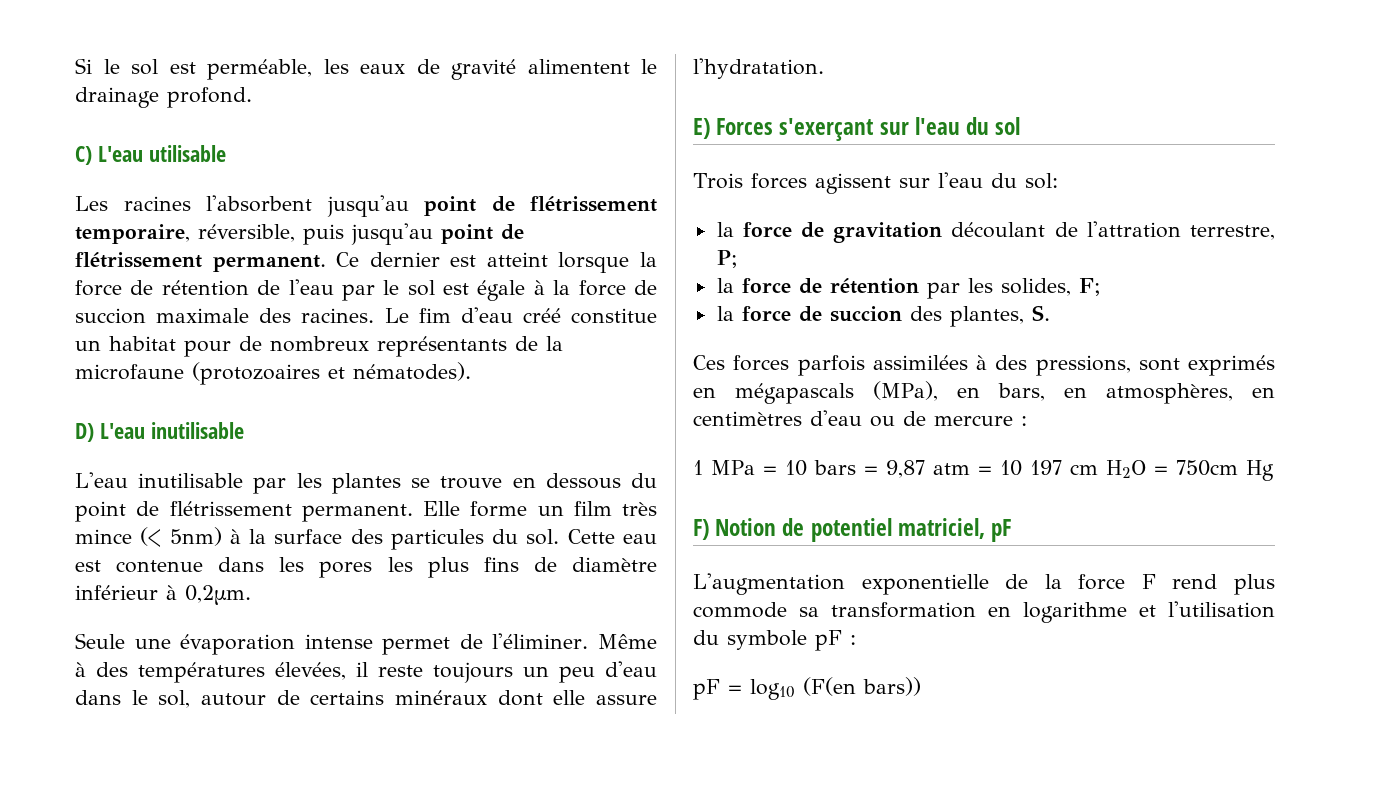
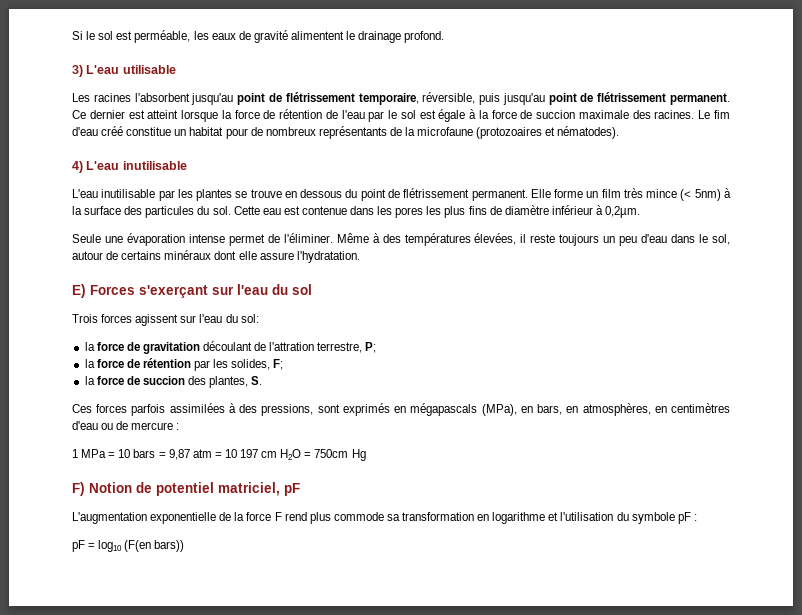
[75,146,92,165] C) -> [72,65,83,77] 3)
[75,423,94,442] D) -> [72,161,83,173] 4)

